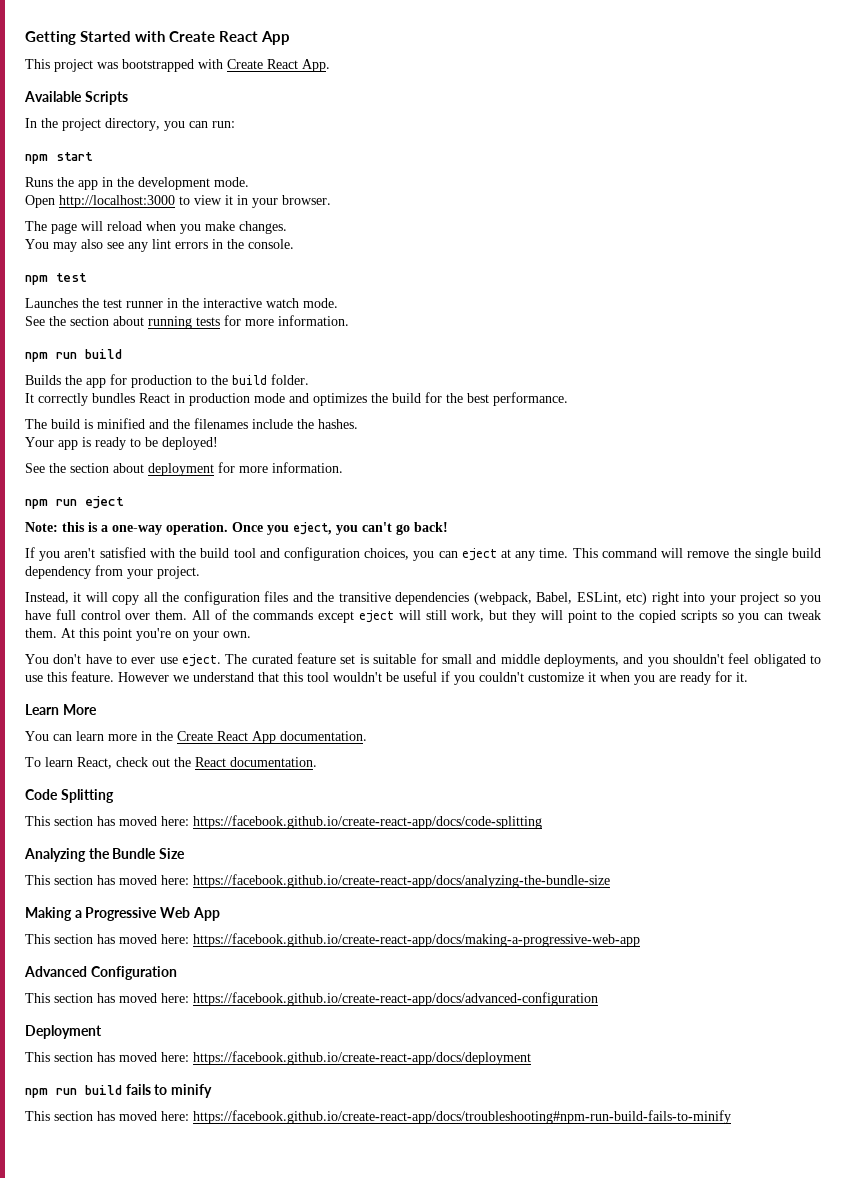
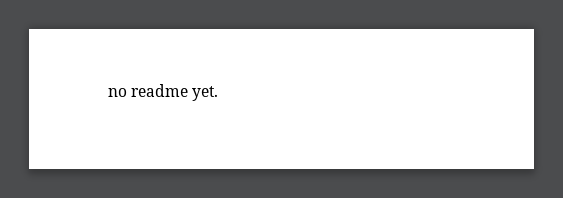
[25,31,290,45] [25,59,330,72] [24,91,128,105] [25,118,235,131] [25,152,93,164] [25,177,249,190] [25,195,331,208] [25,221,287,234] [25,239,294,252] [25,273,87,285] [25,298,338,308] [25,315,349,329] [25,349,122,362] [25,374,309,388] [25,392,568,406] [25,418,358,429] [25,437,218,450] [25,462,343,476] [25,496,124,509] [25,522,448,535] [25,547,822,561] [25,565,200,579] [25,591,822,605] [25,609,821,623] [25,628,251,641] [25,653,821,667] [25,671,748,685] [25,704,97,715] [25,731,367,744] [25,757,317,769] [25,789,114,803] [25,815,542,829] [24,848,185,862] [25,874,610,888] [25,907,220,921] [25,933,640,947] [24,966,177,980] [25,992,598,1006] [25,1025,102,1039] [25,1051,531,1065] [25,1084,212,1098] [25,1110,731,1124] Getting Started with Create React App // This project was bootstrapped with Create React App. // Available Scripts // In the project directory, you can run: // npm start // Runs the app in the development mode. // Open http://localhost:3000 to view it in your browser. // The page will reload when you make changes. // You may also see any lint errors in the console. // npm test // Launches the test runner in the interactive watch mode. // See the section about running tests for more information. // npm run build // Builds the app for production to the build folder. // It correctly bundles React in production mode and optimizes the build for the best performance. // The build is minified and the filenames include the hashes. // Your app is ready to be deployed! // See the section about deployment for more information. // npm run eject // Note: this is a one-way operation. Once you eject, you can't go back! // If you aren't satisfied with the build tool and configuration choices, you can eject at any time. This command will remove the single build dependency from your project. // Instead, it will copy all the configuration files and the transitive dependencies (webpack, Babel, ESLint, etc) right into your project so you have full control over them. All of the commands except eject will still work, but they will point to the copied scripts so you can tweak them. At this point you're on your own. // You don't have to ever use eject. The curated feature set is suitable for small and middle deployments, and you shouldn't feel obligated to use this feature. However we understand that this tool wouldn't be useful if you couldn't customize it when you are ready for it. // Learn More // You can learn more in the Create React App documentation. // To learn React, check out the React documentation. // Code Splitting // This section has moved here: https://facebook.github.io/create-react-app/docs/code-splitting // Analyzing the Bundle Size // This section has moved here: https://facebook.github.io/create-react-app/docs/analyzing-the-bundle-size // Making a Progressive Web App // This section has moved here: https://facebook.github.io/create-react-app/docs/making-a-progressive-web-app // Advanced Configuration // This section has moved here: https://facebook.github.io/create-react-app/docs/advanced-configuration // Deployment // This section has moved here: https://facebook.github.io/create-react-app/docs/deployment // npm run build fails to minify // This section has moved here: https://facebook.github.io/create-react-app/docs/troubleshooting#npm-run-build-fails-to-minify -> [108,84,219,101] no readme yet.

